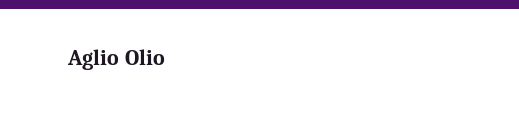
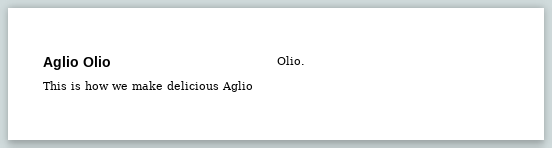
(165, 57) none -> [43,81,253,92] [277,56,305,65] // This is how we make delicious Aglio Olio.

